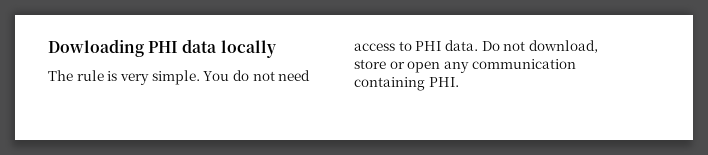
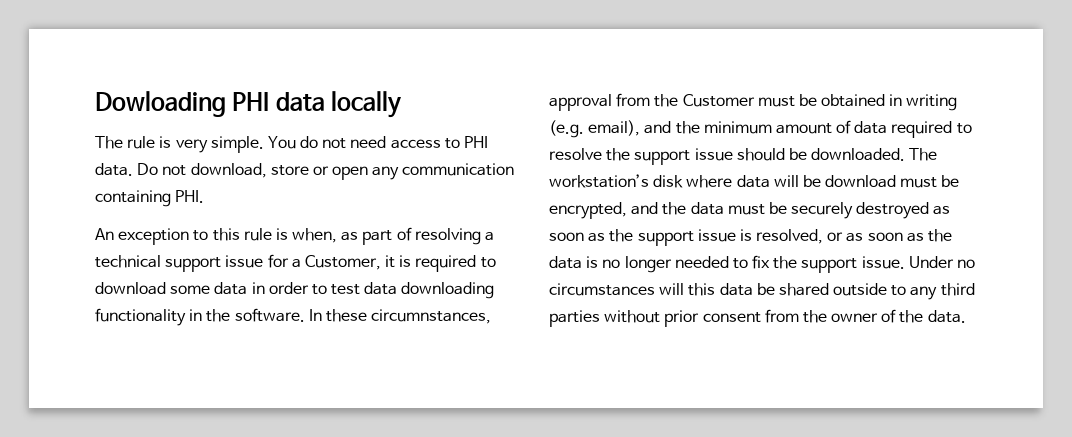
(459, 82) none -> [95,227,495,245] [95,254,496,272] [95,282,495,299] [95,308,492,326] [549,93,958,111] [549,120,972,138] [549,148,938,165] [549,174,960,188] [549,202,951,219] [549,229,953,246] [549,255,976,273] [549,283,975,300] [549,309,966,327] // An exception to this rule is when, as part of resolving a technical support issue for a Customer, it is required to download some data in order to test data downloading functionality in the software. In these circumnstances, approval from the Customer must be obtained in writing (e.g. email), and the minimum amount of data required to resolve the support issue should be downloaded. The workstation’s disk where data will be download must be encrypted, and the data must be securely destroyed as soon as the support issue is resolved, or as soon as the data is no longer needed to fix the support issue. Under no circumstances will this data be shared outside to any third parties without prior consent from the owner of the data.

